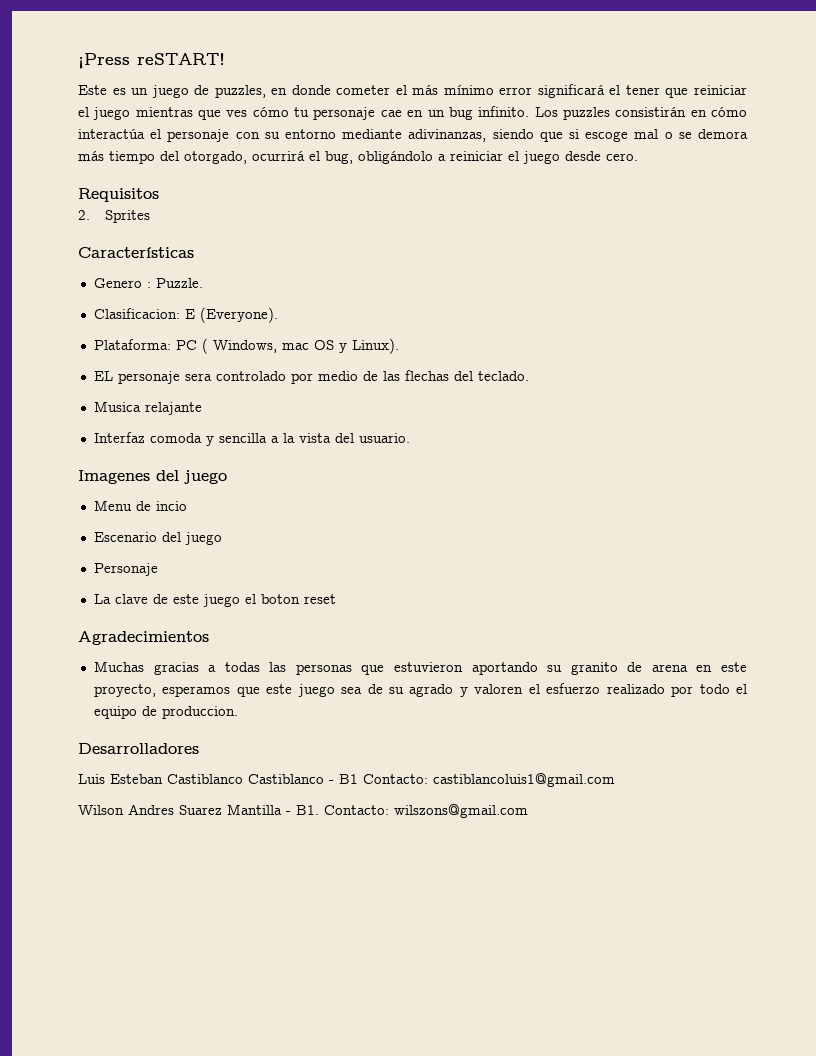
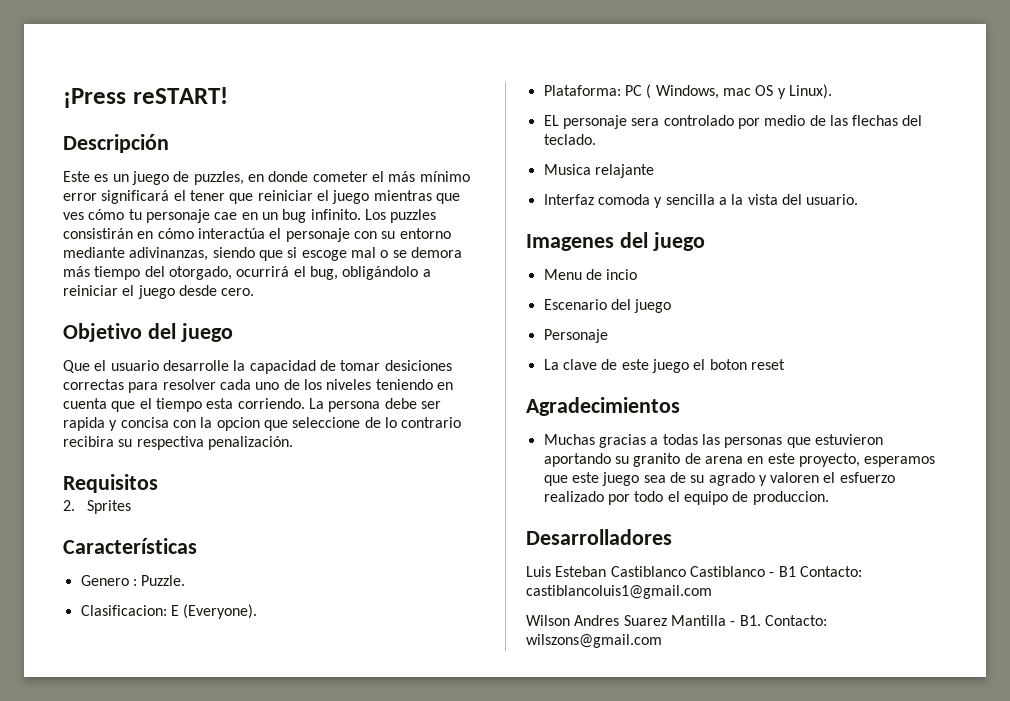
(225, 59) none -> [63,134,169,153] // Descripción
(638, 157) none -> [63,323,233,342] [63,360,452,374] [63,379,453,393] [63,398,441,412] [63,417,462,431] [63,436,293,450] // Objetivo del juego // Que el usuario desarrolle la capacidad de tomar desiciones correctas para resolver cada uno de los niveles teniendo en cuenta que el tiempo esta corriendo. La persona debe ser rapida y concisa con la opcion que seleccione de lo contrario recibira su respectiva penalización.

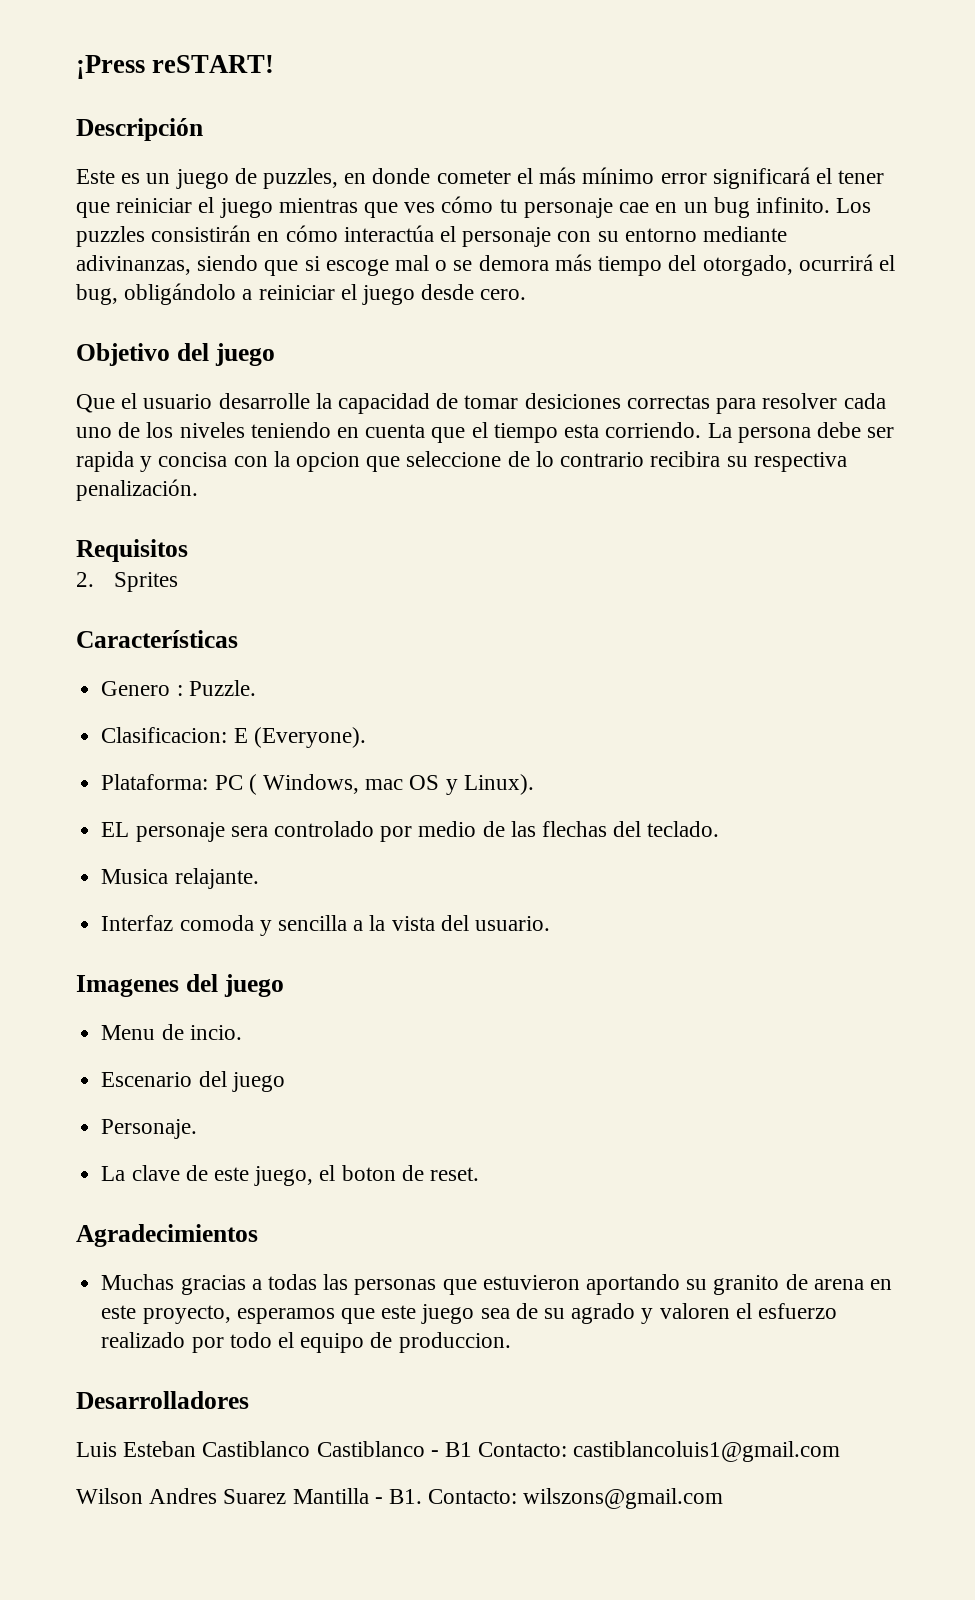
[594,164,654,178] relajante -> [174,868,259,889] relajante.
[606,269,638,280] incio -> [189,1025,242,1040] incio.
[543,329,608,343] Personaje -> [101,1119,198,1139] Personaje.
[651,359,689,373] juego -> [254,1166,314,1186] juego,
[750,359,785,370] reset -> [401,1165,479,1181] de reset.

